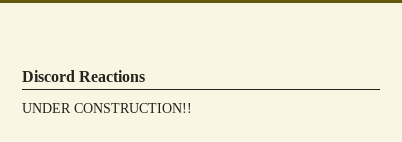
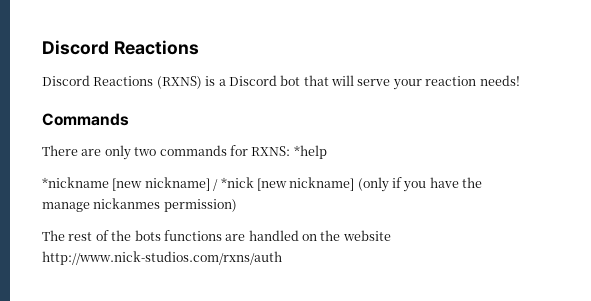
[22,103,192,113] UNDER CONSTRUCTION!! -> [42,75,520,90] [42,113,129,126] [42,145,327,160] [42,177,483,192] [42,198,237,212] [42,230,391,241] [42,251,282,265] Discord Reactions (RXNS) is a Discord bot that will serve your reaction needs! // Commands // There are only two commands for RXNS: *help // *nickname [new nickname] / *nick [new nickname] (only if you have the manage nickanmes permission) // The rest of the bots functions are handled on the website http://www.nick-studios.com/rxns/auth

